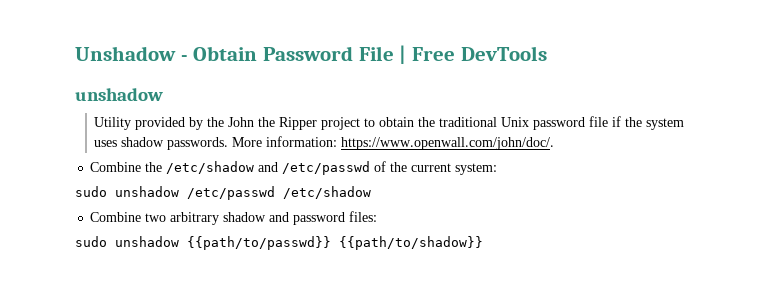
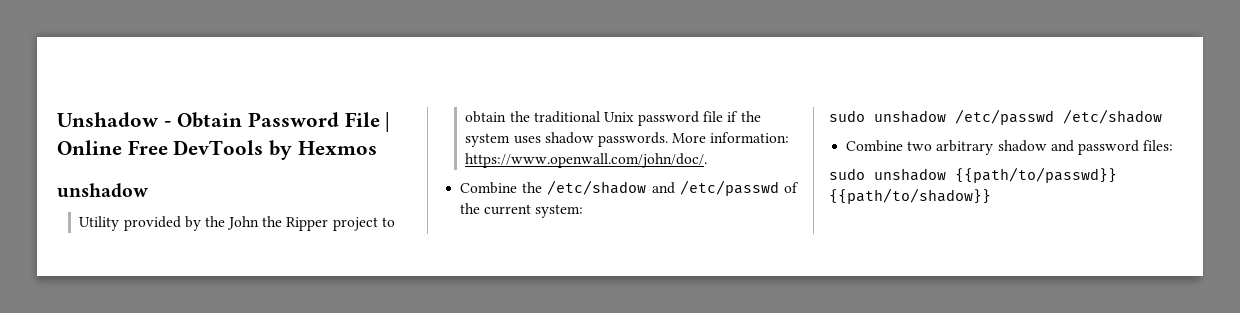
(407, 54) none -> [57,140,122,155] Online
(547, 53) none -> [269,140,377,160] by Hexmos

